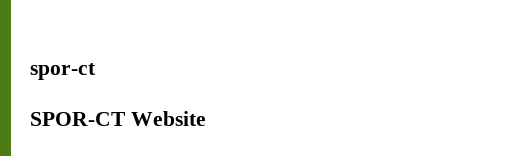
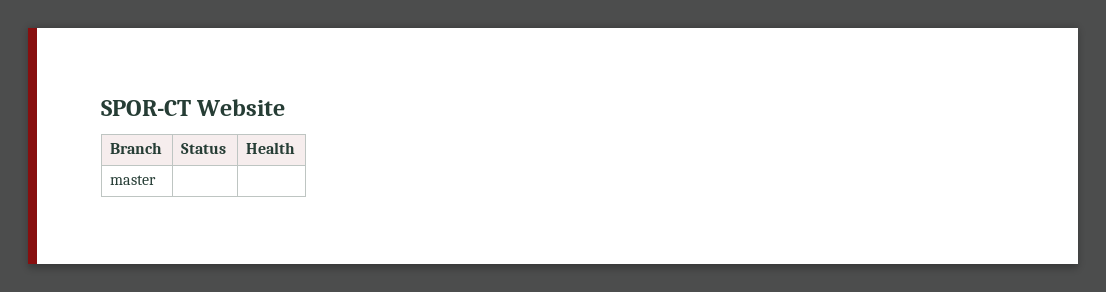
[30,63,96,80] spor-ct // -> (101, 108) none
(206, 118) none -> [110,142,163,154] [181,143,227,154] [246,142,296,154] [110,175,157,185] // Branch | Status | Health // master | |

